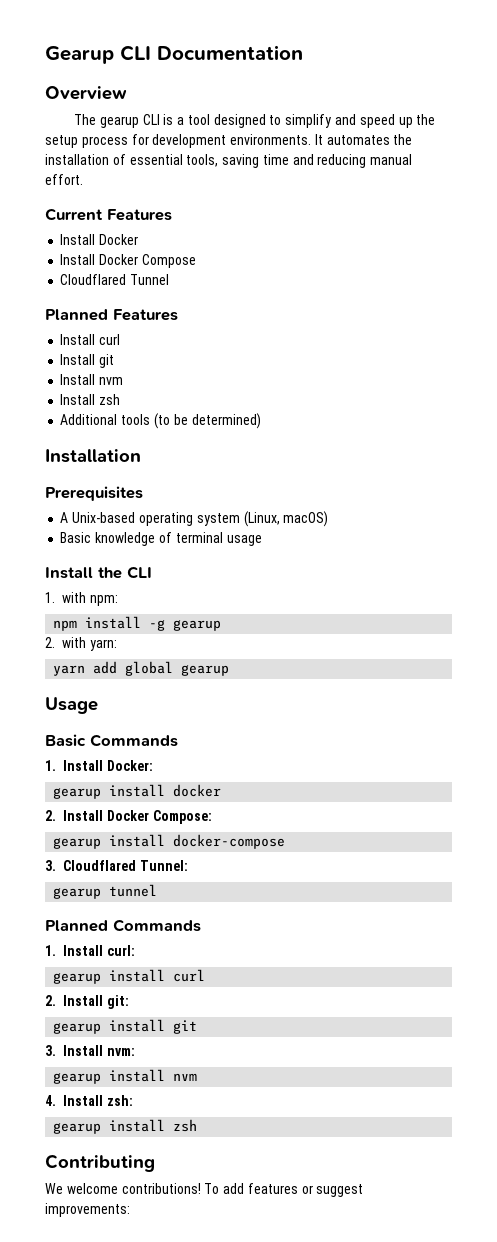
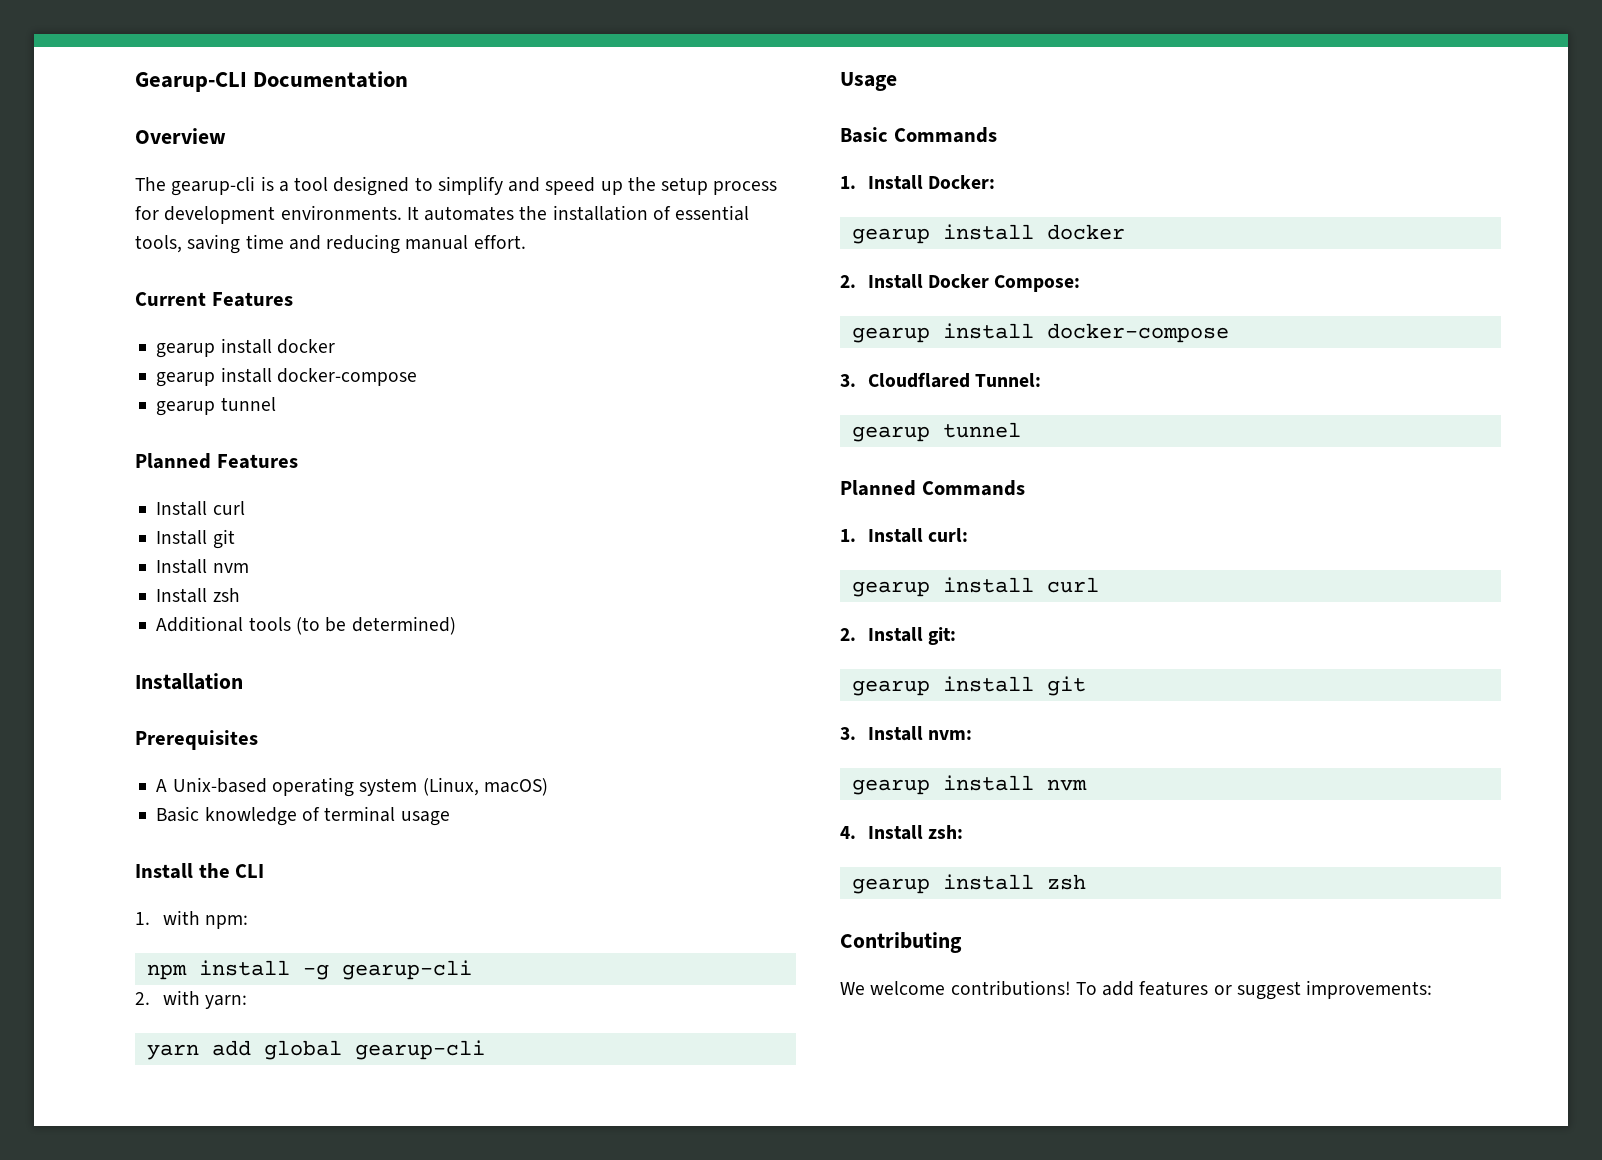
[45,45,151,64] Gearup CLI -> [135,72,247,92] Gearup-CLI
[99,114,160,128] gearup CLI -> [171,176,256,196] gearup-cli
[60,234,139,245] [60,254,196,268] [60,274,170,285] Install Docker // Install Docker Compose // Cloudflared Tunnel -> [156,338,335,358] [156,367,417,387] [156,397,276,416] gearup install docker // gearup install docker-compose // gearup tunnel
[173,620,222,631] gearup -> [341,960,472,980] gearup-cli
[181,665,230,676] gearup -> [354,1040,485,1060] gearup-cli

